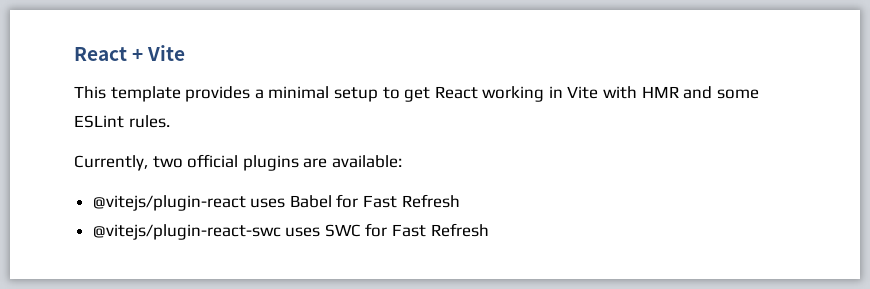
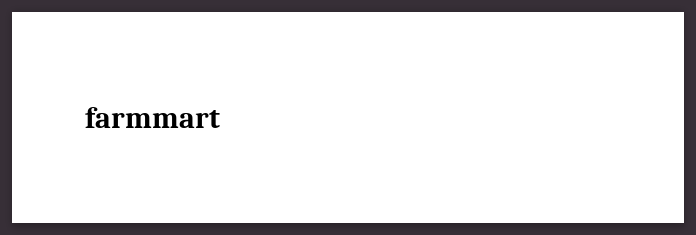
[74,45,186,61] [74,86,759,102] [74,115,170,128] [74,154,402,171] [92,194,460,211] [92,223,489,240] React + Vite // This template provides a minimal setup to get React working in Vite with HMR and some ESLint rules. // Currently, two official plugins are available: // @vitejs/plugin-react uses Babel for Fast Refresh // @vitejs/plugin-react-swc uses SWC for Fast Refresh -> [85,107,220,128] farmmart

